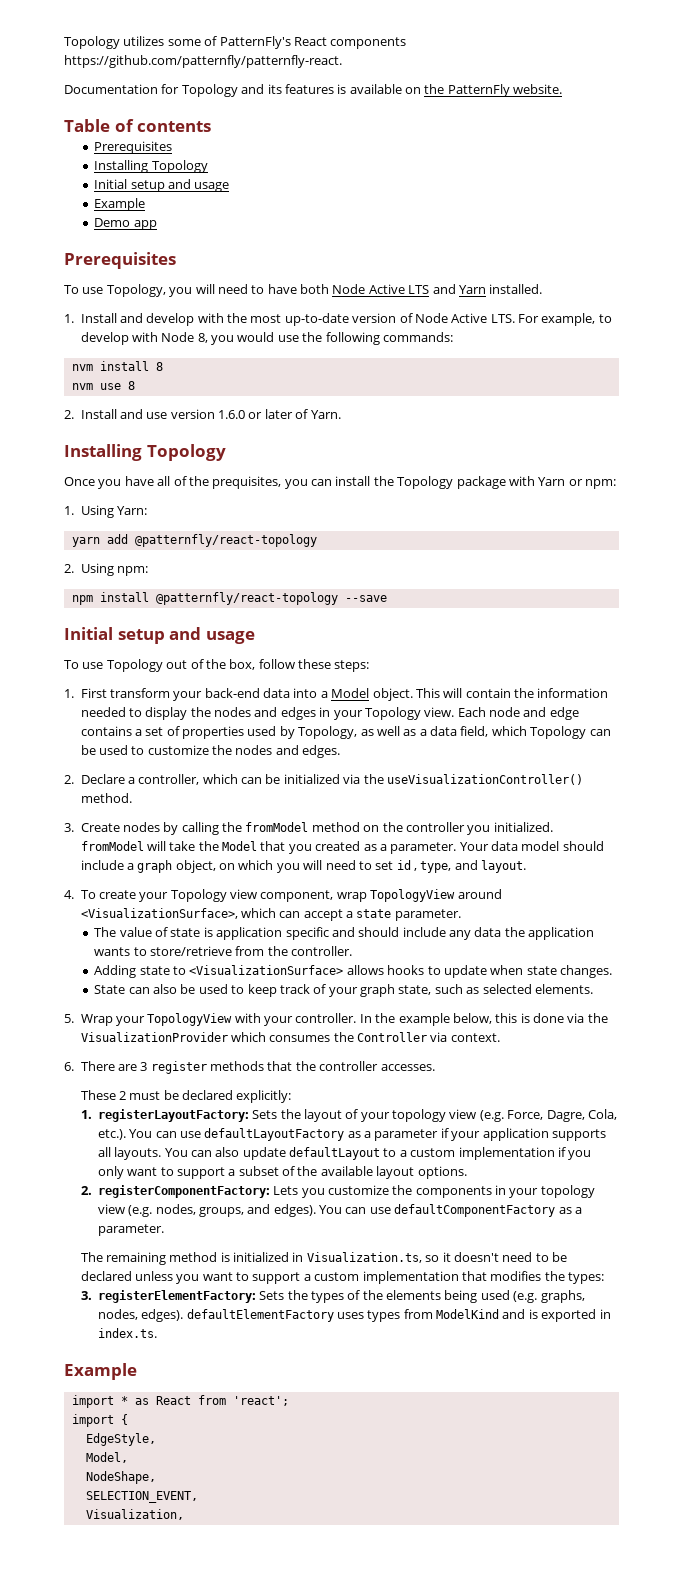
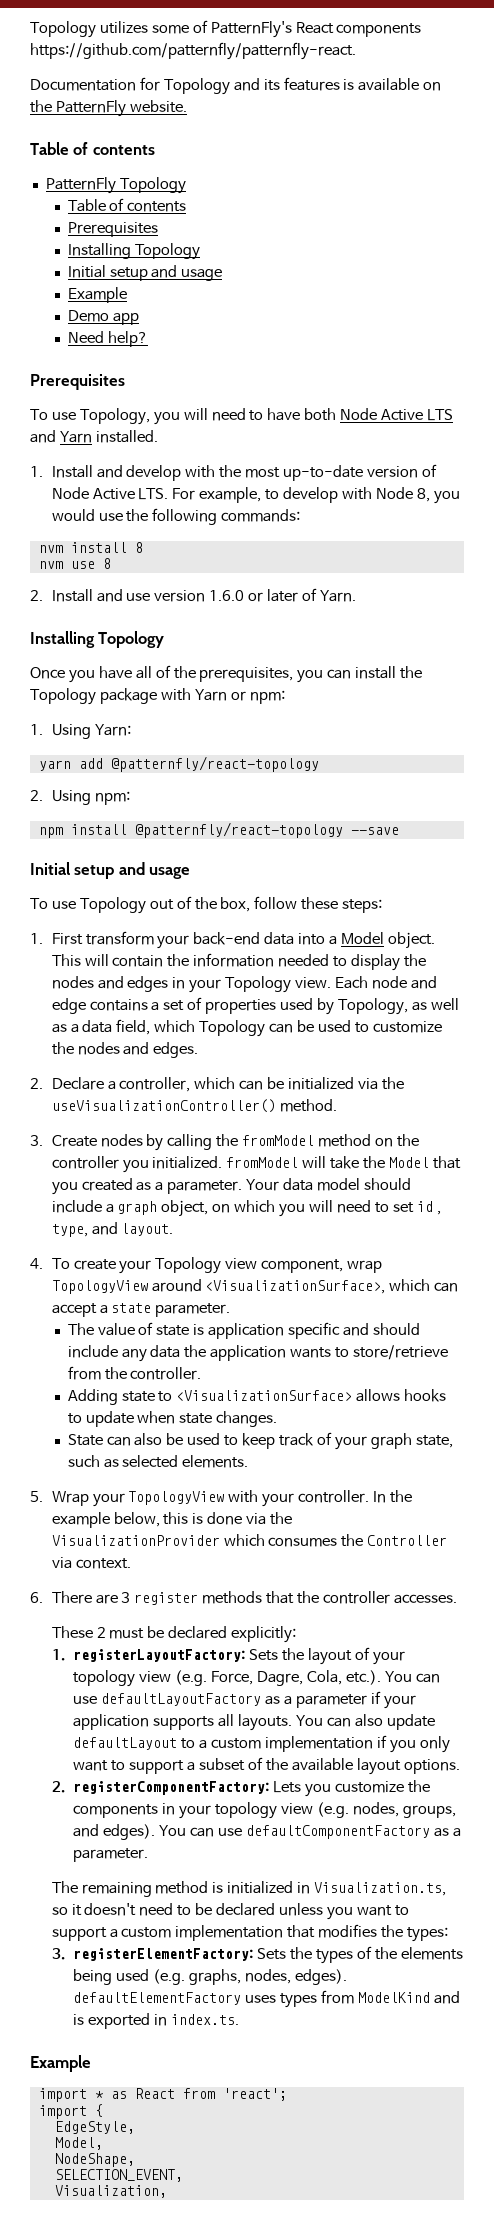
(212, 126) none -> [45,177,186,194] [67,198,187,212] // PatternFly Topology // Table of contents
(157, 225) none -> [67,331,148,347] // Need help?
[212,476,282,489] prequisites, -> [199,667,294,682] prerequisites,

